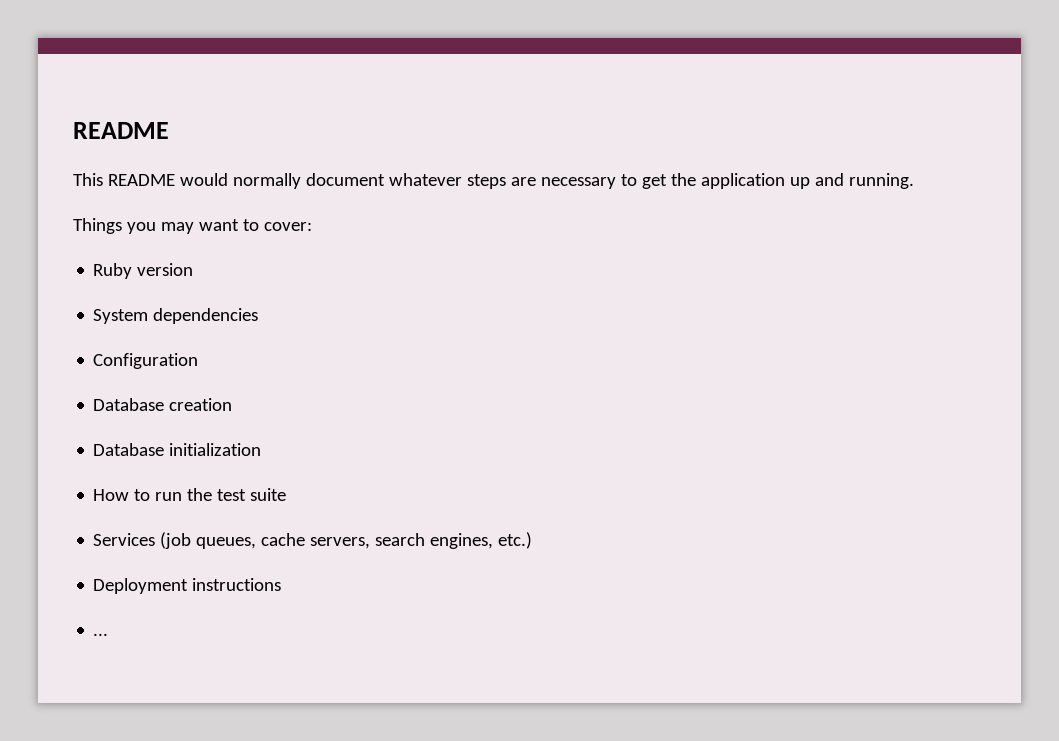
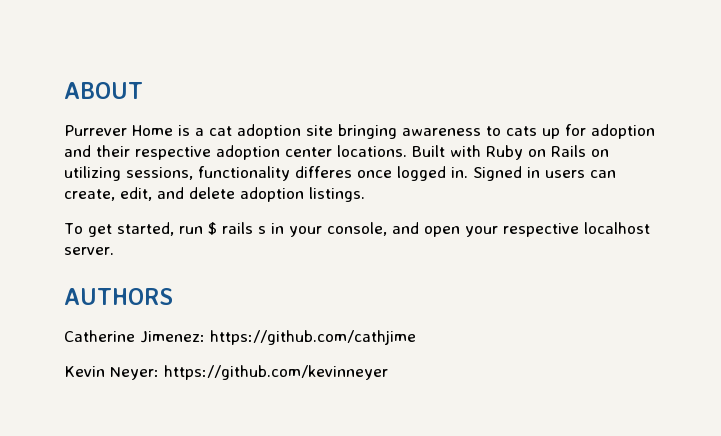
[73,122,169,139] [73,173,914,189] [73,218,312,234] [93,263,194,279] [93,308,259,324] [93,353,199,369] [93,398,233,411] [93,443,262,456] [93,488,287,501] [93,532,533,549] [93,578,282,594] [93,633,109,636] README // This README would normally document whatever steps are necessary to get the application up and running. // Things you may want to cover: // Ruby version // System dependencies // Configuration // Database creation // Database initialization // How to run the test suite // Services (job queues, cache servers, search engines, etc.) // Deployment instructions // ... -> [64,82,143,99] [64,124,655,139] [64,145,609,160] [64,166,616,181] [64,187,365,202] [64,222,650,237] [64,247,114,255] [64,288,173,305] [64,330,416,345] [64,365,388,380] ABOUT // Purrever Home is a cat adoption site bringing awareness to cats up for adoption and their respective adoption center locations. Built with Ruby on Rails on utilizing sessions, functionality differes once logged in. Signed in users can create, edit, and delete adoption listings. // To get started, run $ rails s in your console, and open your respective localhost server. // AUTHORS // Catherine Jimenez: https://github.com/cathjime // Kevin Neyer: https://github.com/kevinneyer

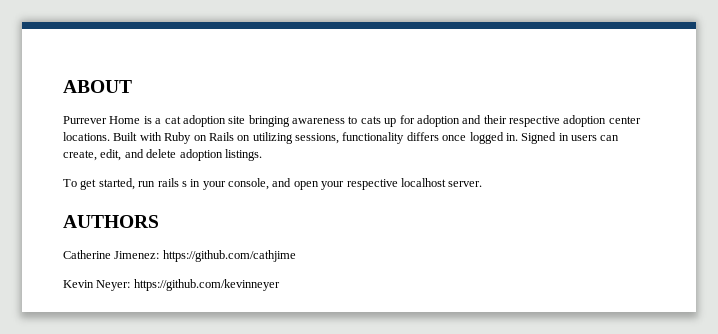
[295,166,352,178] differes -> [406,132,439,141] differs
[207,222,217,235] $ -> (156, 184) none

